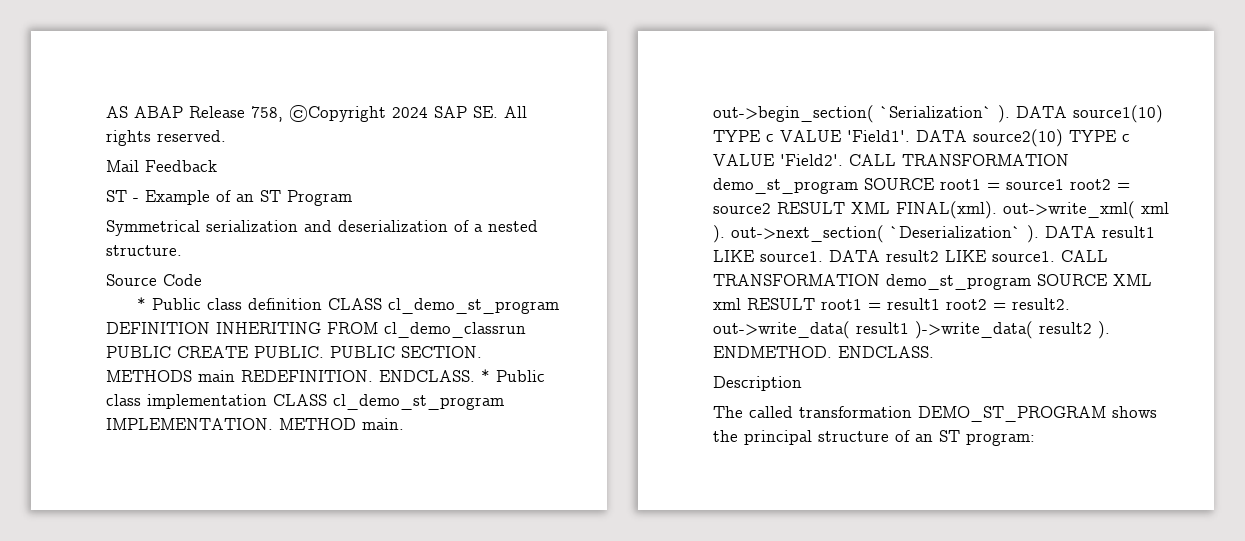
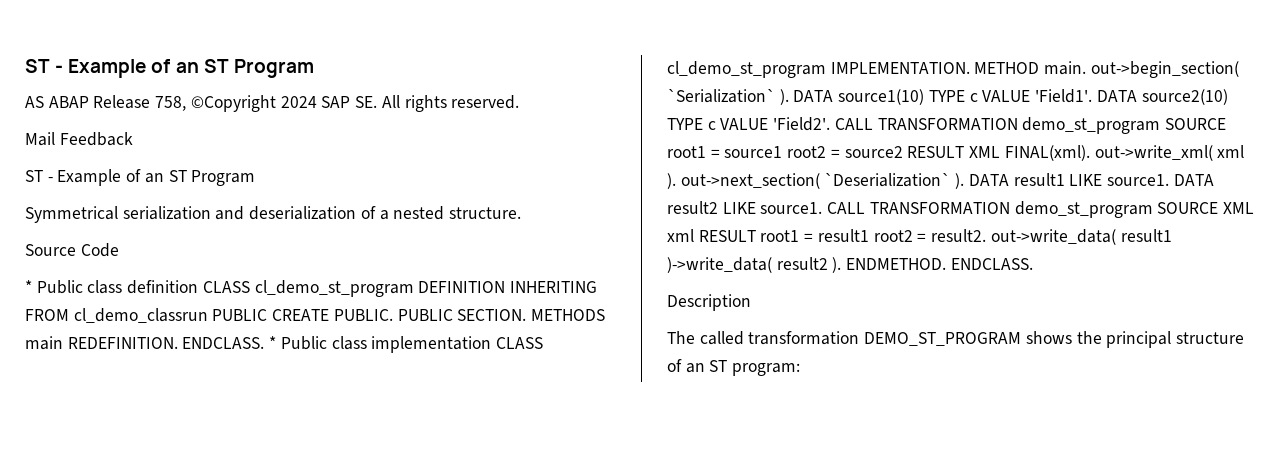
(106, 112) none -> [25,59,314,78] ST - Example of an ST Program //

